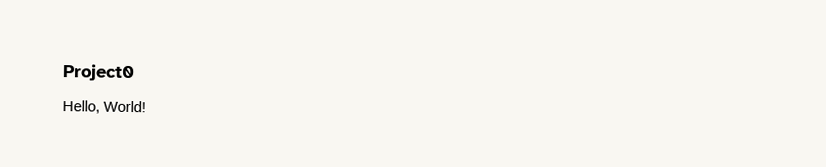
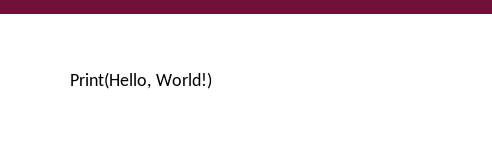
[63,64,135,82] [62,100,147,114] Project0 // Hello, World! -> [70,72,212,89] Print(Hello, World!)

